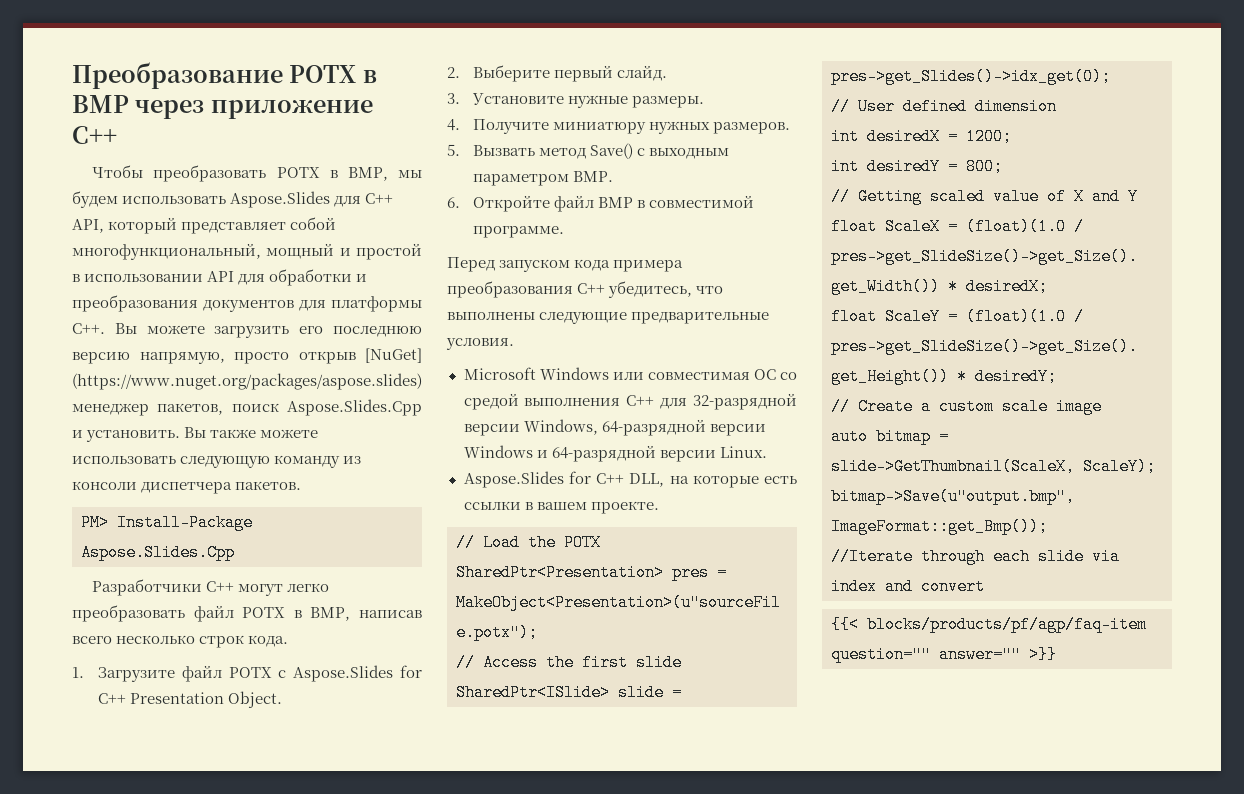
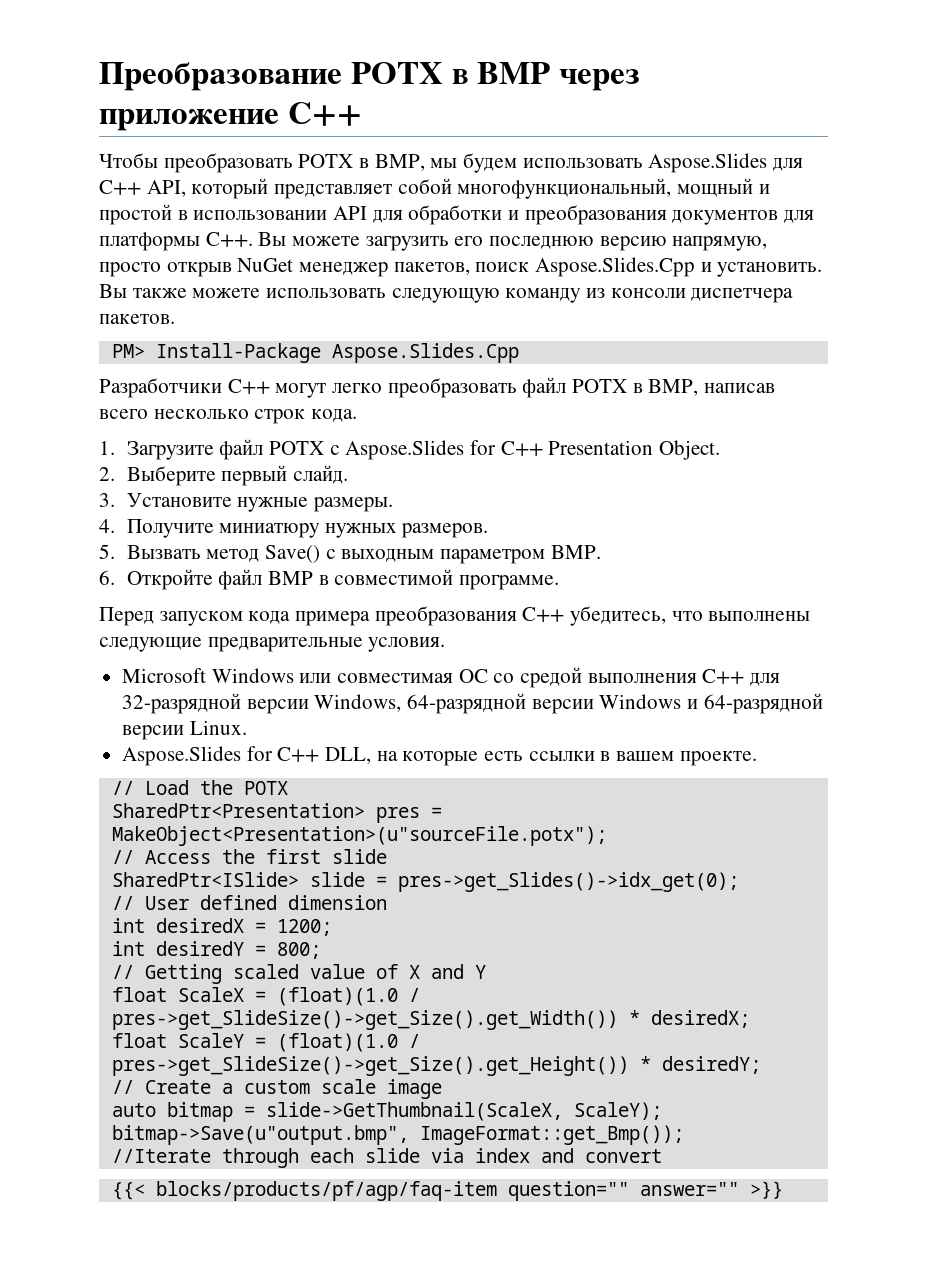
[365,348,422,363] [72,373,422,390] [NuGet] (https://www.nuget.org/packages/aspose.slides) -> [237,258,294,272] NuGet

